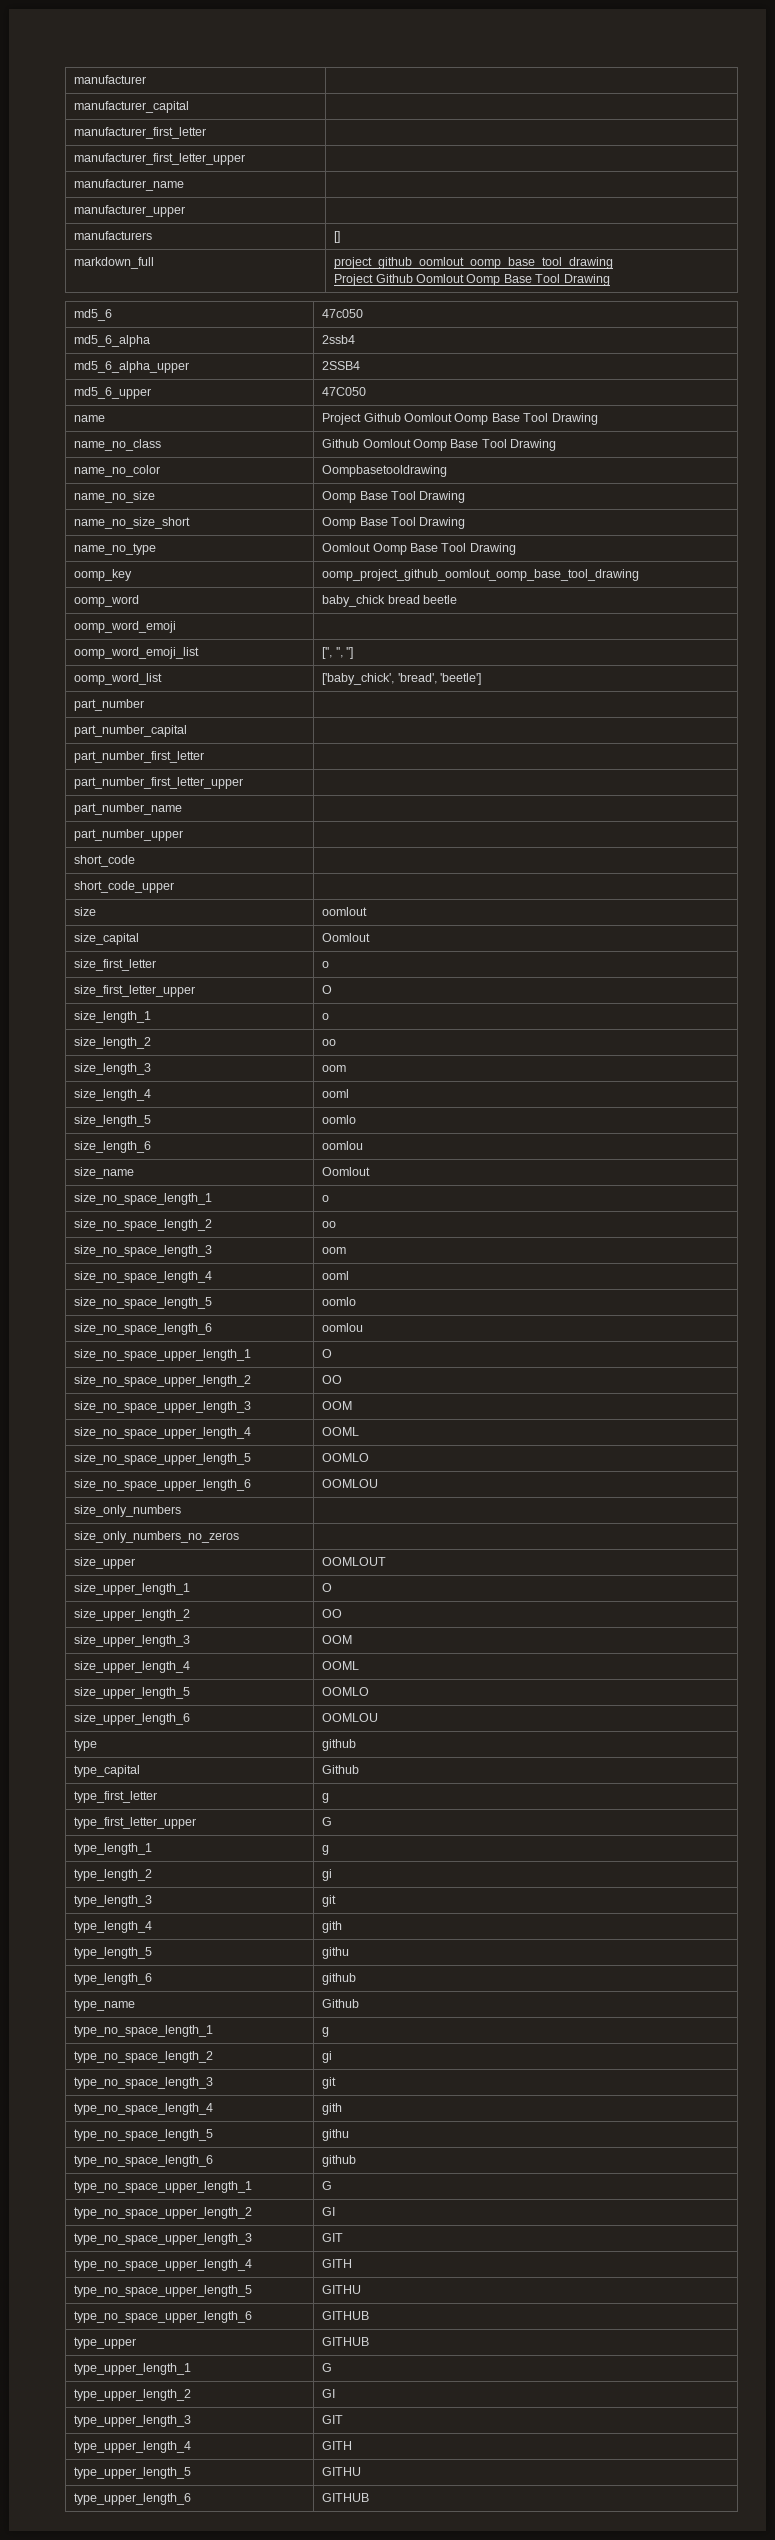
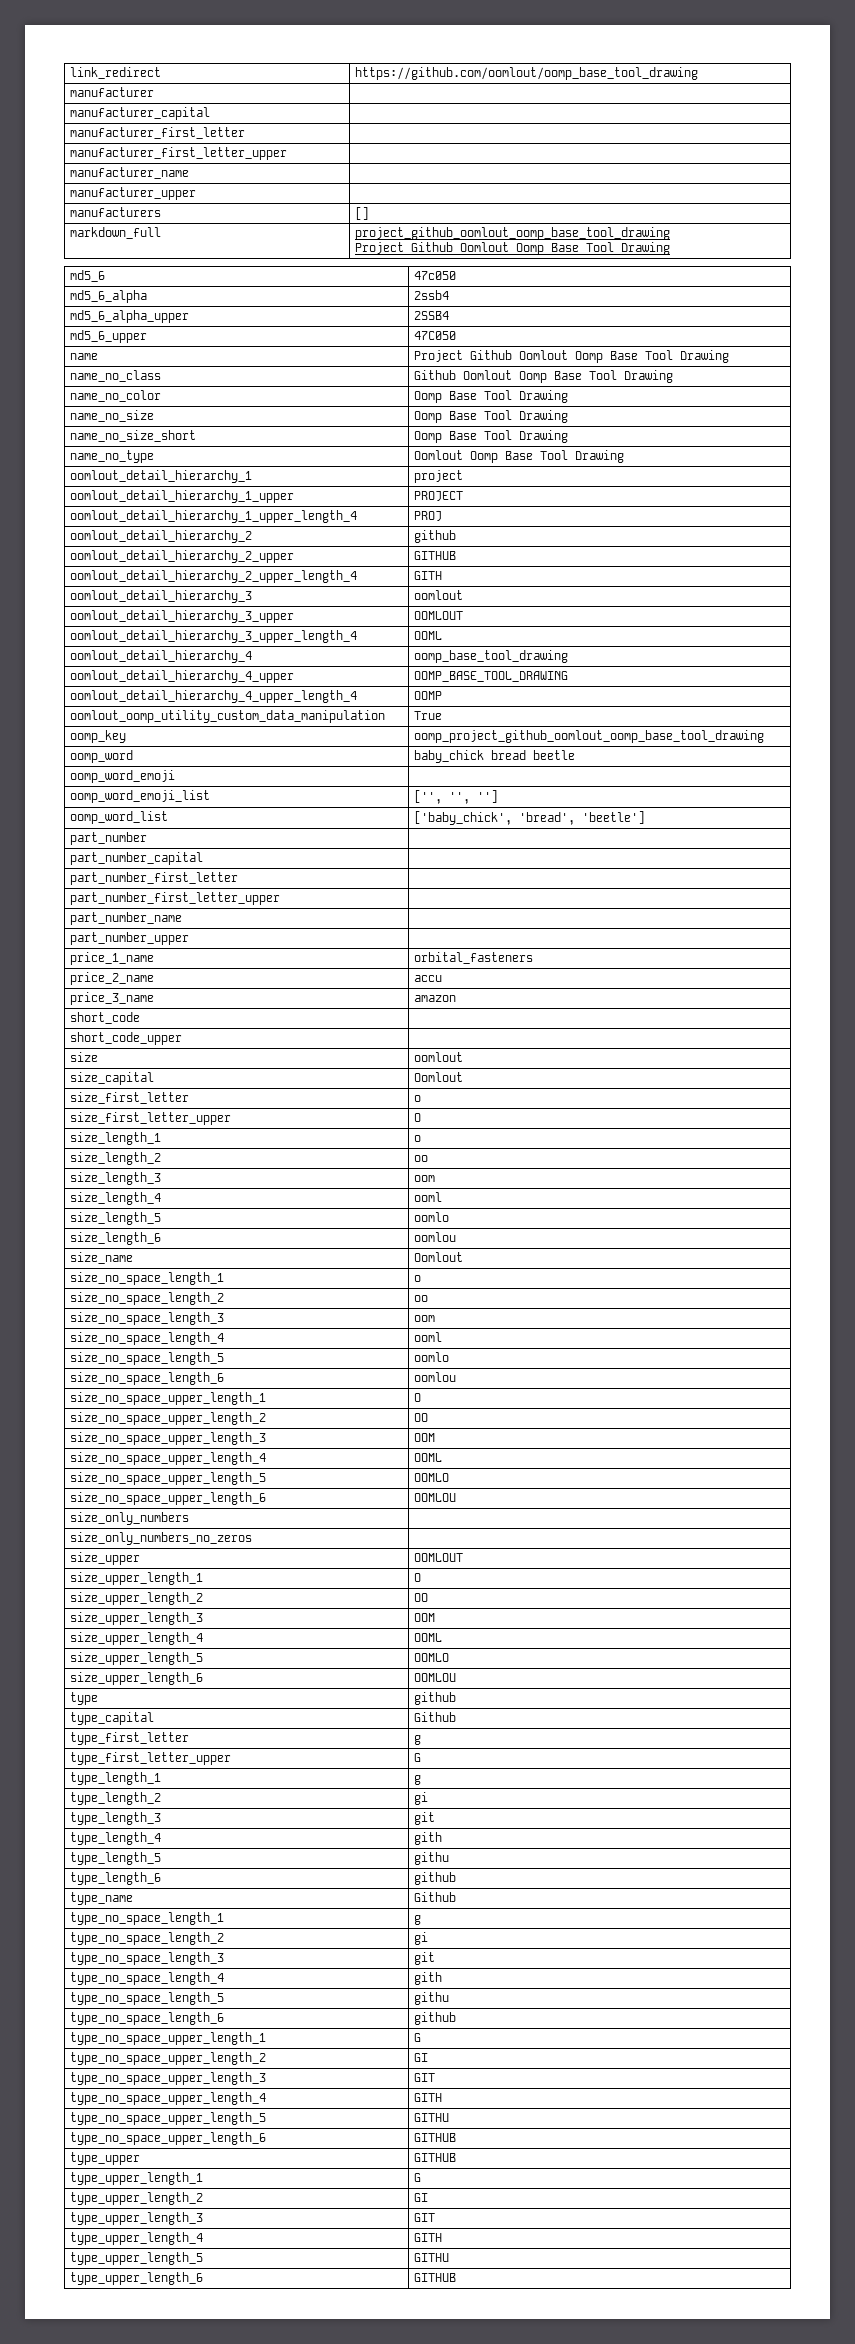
(74, 79) none -> [70,67,162,79] [355,67,699,80] link_redirect | https://github.com/oomlout/oomp_base_tool_drawing //
[322,465,448,477] Oompbasetooldrawing -> [414,390,569,403] Oomp Base Tool Drawing
(516, 549) none -> [70,470,253,483] [414,470,464,483] [70,490,295,503] [414,491,464,501] [70,510,358,523] [414,511,443,521] [70,530,253,543] [414,530,457,543] [70,550,295,563] [414,551,457,560] [70,570,358,583] [414,571,443,580] [70,590,253,603] [414,590,464,600] [70,610,295,623] [414,611,464,620] [70,630,358,643] [414,631,443,640] [70,650,253,663] [414,650,569,663] [70,670,295,683] [414,671,569,682] [70,690,358,703] [414,691,443,700] [70,710,386,723] [414,711,443,720] // oomlout_detail_hierarchy_1 | project // oomlout_detail_hierarchy_1_upper | PROJECT // oomlout_detail_hierarchy_1_upper_length_4 | PROJ // oomlout_detail_hierarchy_2 | github // oomlout_detail_hierarchy_2_upper | GITHUB // oomlout_detail_hierarchy_2_upper_length_4 | GITH // oomlout_detail_hierarchy_3 | oomlout // oomlout_detail_hierarchy_3_upper | OOMLOUT // oomlout_detail_hierarchy_3_upper_length_4 | OOML // oomlout_detail_hierarchy_4 | oomp_base_tool_drawing // oomlout_detail_hierarchy_4_upper | OOMP_BASE_TOOL_DRAWING // oomlout_detail_hierarchy_4_upper_length_4 | OOMP // oomlout_oomp_utility_custom_data_manipulation | True
(184, 835) none -> [70,952,155,965] [414,952,534,964] [70,972,155,985] [414,975,443,982] [70,992,155,1005] [414,995,457,1002] // price_1_name | orbital_fasteners // price_2_name | accu // price_3_name | amazon

